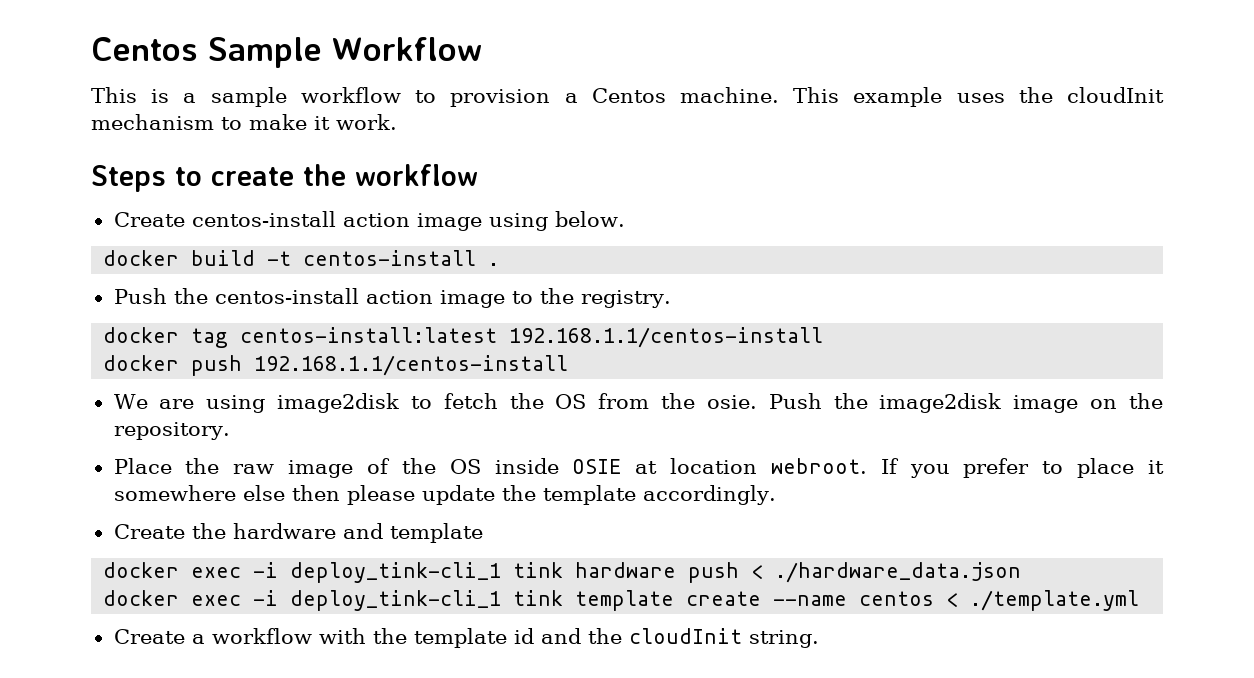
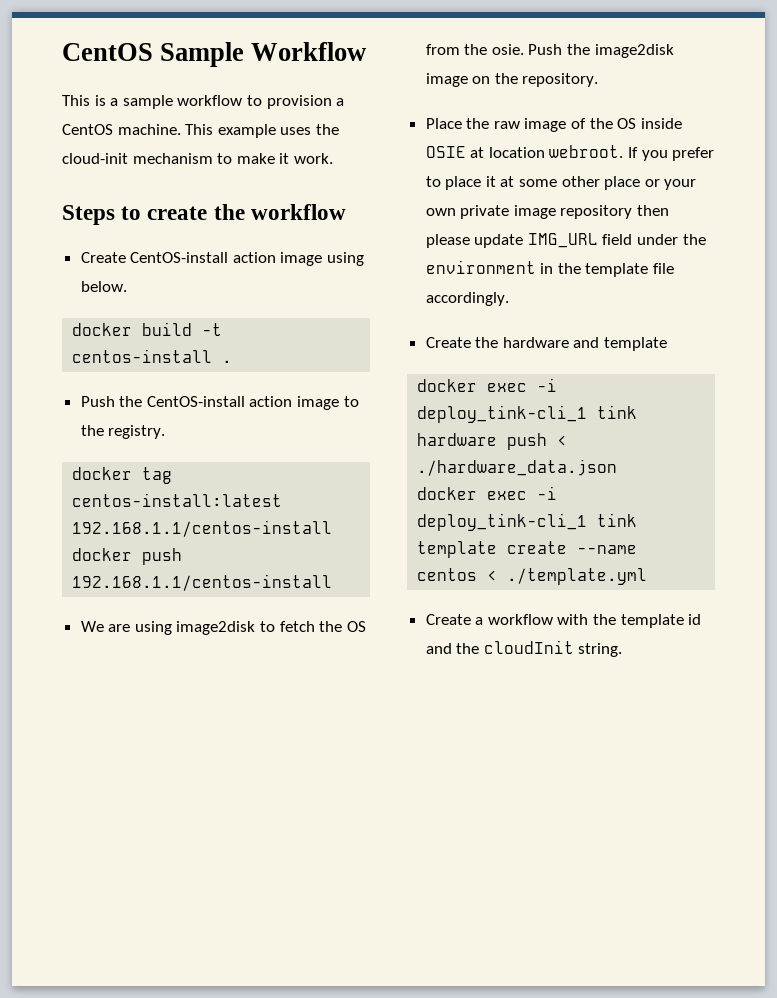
[91,37,198,61] Centos -> [62,43,153,61] CentOS
[591,88,666,103] Centos -> [62,124,113,135] CentOS
[1066,87,1164,103] cloudInit -> [62,153,128,164] cloud-init
[191,211,336,227] centos-install -> [130,252,229,263] CentOS-install
[214,288,359,304] centos-install -> [146,396,245,407] CentOS-install
[113,485,636,505] somewhere else then please update the template -> [500,176,697,190] [425,205,670,219] [425,233,706,248] [425,260,675,277] at some other place or your own private image repository then please update IMG_URL field under the environment in the template file

